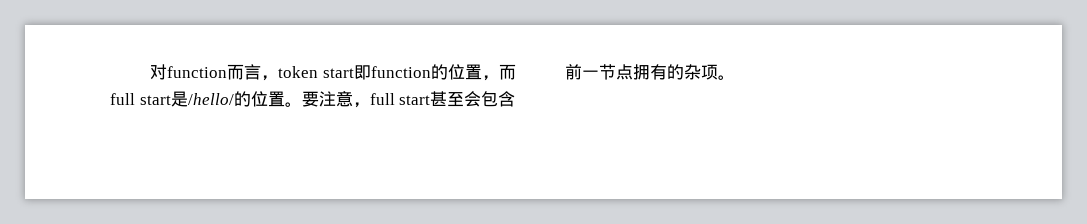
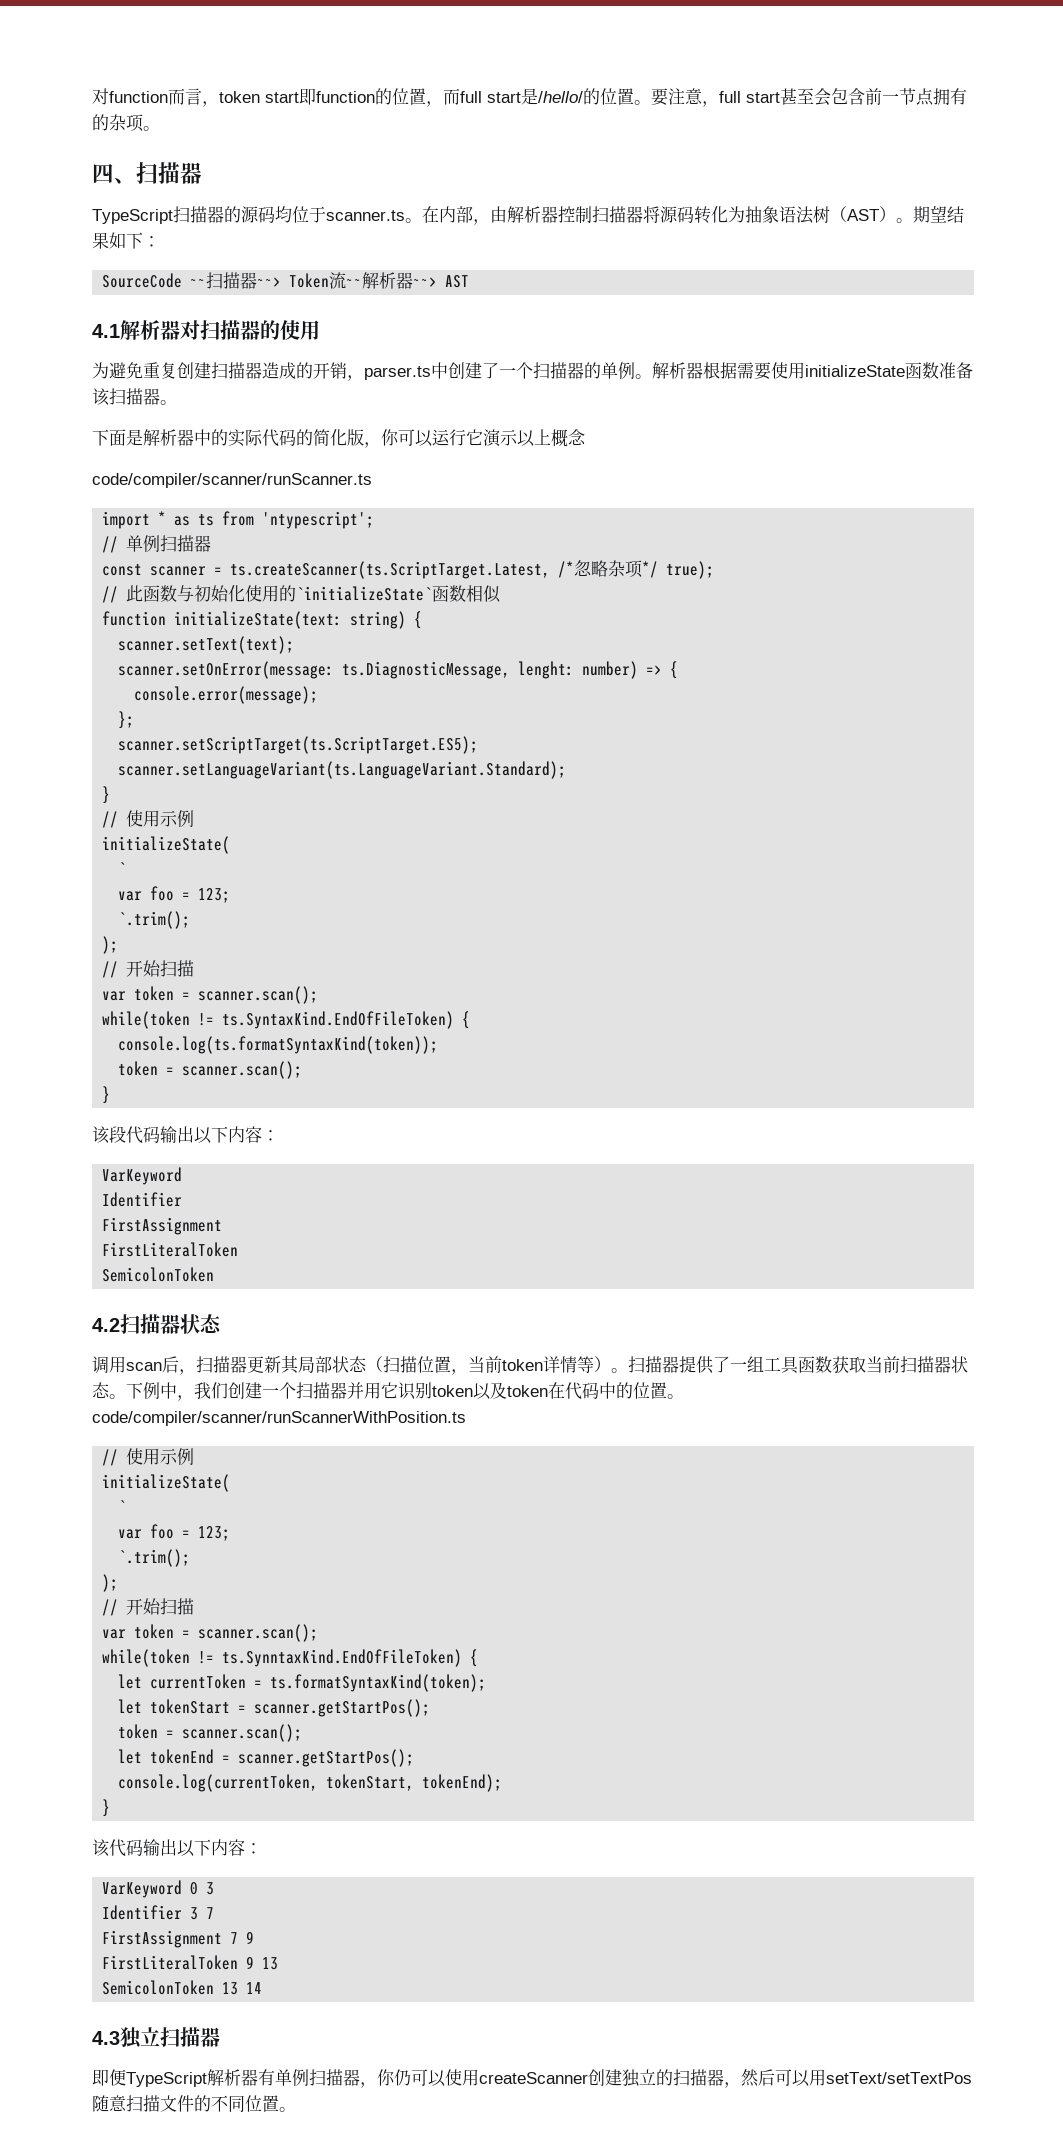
(735, 77) none -> [92,162,202,184] [92,205,964,225] [92,232,160,249] [102,272,470,289] [92,320,320,340] [92,362,973,381] [92,388,177,406] [92,429,586,448] [92,473,372,488] [102,511,375,529] [102,535,212,553] [102,560,715,579] [102,585,502,603] [102,611,423,629] [118,636,295,654] [118,661,679,679] [134,686,319,704] [118,711,135,729] [118,736,479,754] [118,761,567,779] [102,786,111,804] [102,810,195,828] [102,836,231,854] [118,862,127,875] [118,886,231,903] [118,911,191,929] [102,936,119,954] [102,960,195,978] [102,986,319,1004] [102,1011,471,1029] [118,1036,439,1054] [118,1061,303,1079] [102,1086,111,1104] [92,1126,279,1144] [102,1167,183,1185] [102,1192,183,1207] [102,1217,223,1235] [102,1242,239,1257] [102,1267,215,1282] [92,1314,222,1334] [92,1355,968,1375] [92,1382,684,1401] [92,1411,466,1426] [102,1448,195,1466] [102,1474,231,1492] [118,1500,127,1513] [118,1524,231,1541] [118,1549,191,1567] [102,1574,119,1592] [102,1598,195,1616] [102,1624,319,1642] [102,1649,479,1667] [118,1674,487,1692] [118,1699,431,1717] [118,1724,303,1742] [118,1749,415,1767] [118,1774,503,1792] [102,1799,111,1817] [92,1839,262,1857] [102,1880,215,1898] [102,1905,215,1920] [102,1930,255,1948] [102,1955,279,1970] [102,1980,263,1995] [92,2027,220,2049] [92,2069,972,2088] [92,2095,296,2112] // 四、扫描器 // TypeScript扫描器的源码均位于scanner.ts。在内部，由解析器控制扫描器将源码转化为抽象语法树（AST）。期望结果如下： // SourceCode ~~扫描器~~> Token流~~解析器~~> AST // 4.1解析器对扫描器的使用 // 为避免重复创建扫描器造成的开销，parser.ts中创建了一个扫描器的单例。解析器根据需要使用initializeState函数准备该扫描器。 // 下面是解析器中的实际代码的简化版，你可以运行它演示以上概念 // code/compiler/scanner/runScanner.ts // import * as ts from 'ntypescript'; // // 单例扫描器 // const scanner = ts.createScanner(ts.ScriptTarget.Latest, /*忽略杂项*/ true); // // 此函数与初始化使用的`initializeState`函数相似 // function initializeState(text: string) { // scanner.setText(text); // scanner.setOnError(message: ts.DiagnosticMessage, lenght: number) => { // console.error(message); // }; // scanner.setScriptTarget(ts.ScriptTarget.ES5); // scanner.setLanguageVariant(ts.LanguageVariant.Standard); // } // // 使用示例 // initializeState( // ` // var foo = 123; // `.trim(); // ); // // 开始扫描 // var token = scanner.scan(); // while(token != ts.SyntaxKind.EndOfFileToken) { // console.log(ts.formatSyntaxKind(token)); // token = scanner.scan(); // } // 该段代码输出以下内容： // VarKeyword // Identifier // FirstAssignment // FirstLiteralToken // SemicolonToken // 4.2扫描器状态 // 调用scan后，扫描器更新其局部状态（扫描位置，当前token详情等）。扫描器提供了一组工具函数获取当前扫描器状态。下例中，我们创建一个扫描器并用它识别token以及token在代码中的位置。code/compiler/scanner/runScannerWithPosition.ts // // 使用示例 // initializeState( // ` // var foo = 123; // `.trim(); // ); // // 开始扫描 // var token = scanner.scan(); // while(token != ts.SynntaxKind.EndOfFileToken) { // let currentToken = ts.formatSyntaxKind(token); // let tokenStart = scanner.getStartPos(); // token = scanner.scan(); // let tokenEnd = scanner.getStartPos(); // console.log(currentToken, tokenStart, tokenEnd); // } // 该代码输出以下内容： // VarKeyword 0 3 // Identifier 3 7 // FirstAssignment 7 9 // FirstLiteralToken 9 13 // SemicolonToken 13 14 // 4.3独立扫描器 // 即便TypeScript解析器有单例扫描器，你仍可以使用createScanner创建独立的扫描器，然后可以用setText/setTextPos随意扫描文件的不同位置。

